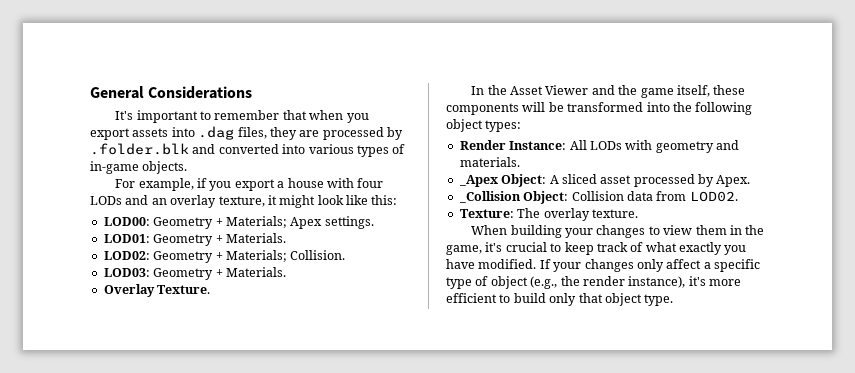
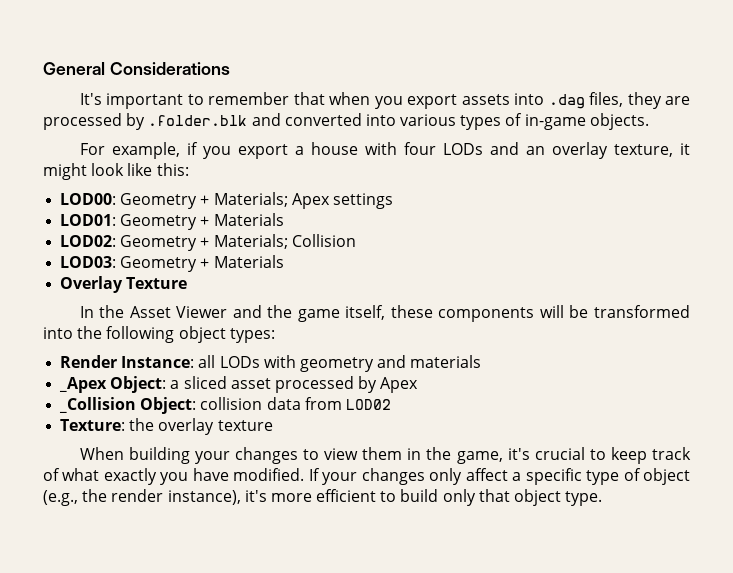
[324,216,374,229] settings. -> [332,193,393,209] settings
[225,233,286,243] Materials. -> [213,213,284,226] Materials
[290,250,346,260] Collision. -> [291,234,356,247] Collision
[225,267,286,277] Materials. -> [213,255,284,268] Materials
[157,285,211,294] Texture. -> [126,277,188,289] Texture
[569,140,587,150] All -> [198,355,216,368] all
[459,157,520,167] materials. -> [410,355,482,368] materials
[549,175,559,184] A -> [170,380,180,389] a
[716,175,751,187] Apex. -> [380,377,419,393] Apex
[571,191,624,201] Collision -> [200,397,263,410] collision
[689,191,738,202] LOD02. -> [345,399,391,410] LOD02
[517,208,638,221] The overlay texture. -> [129,418,273,435] the overlay texture

